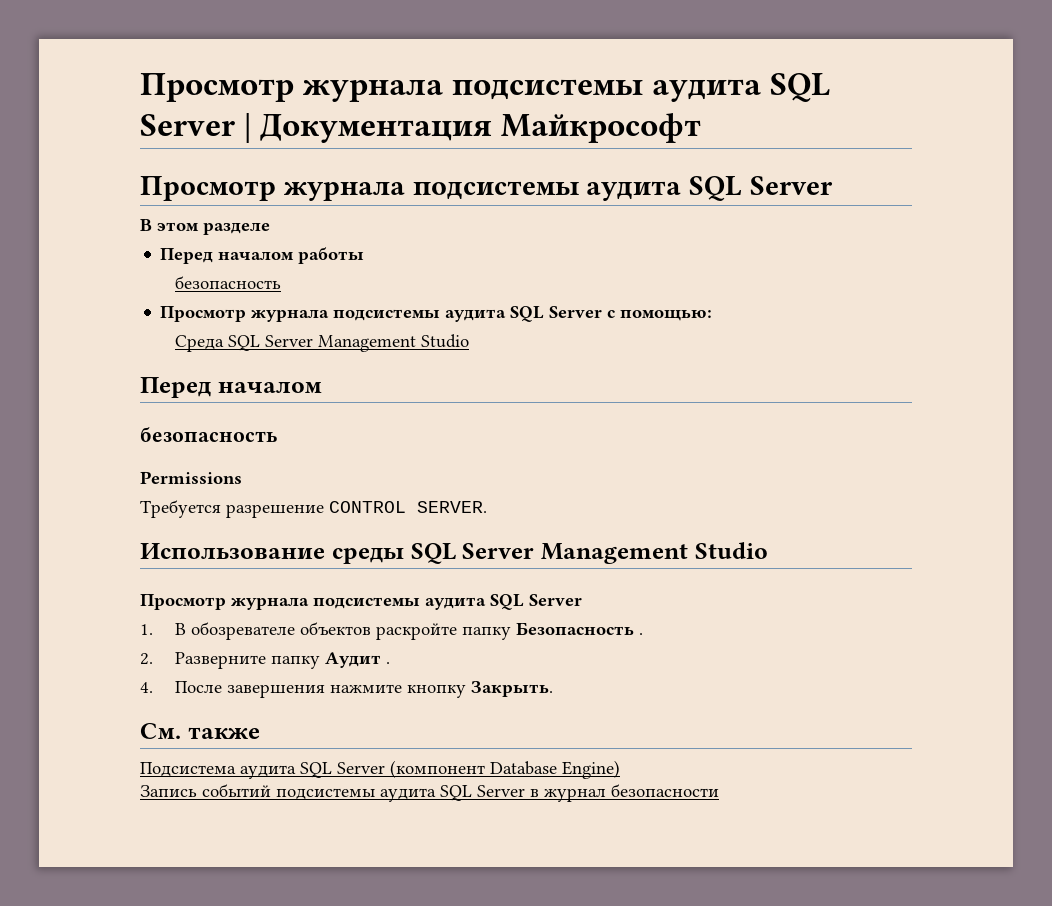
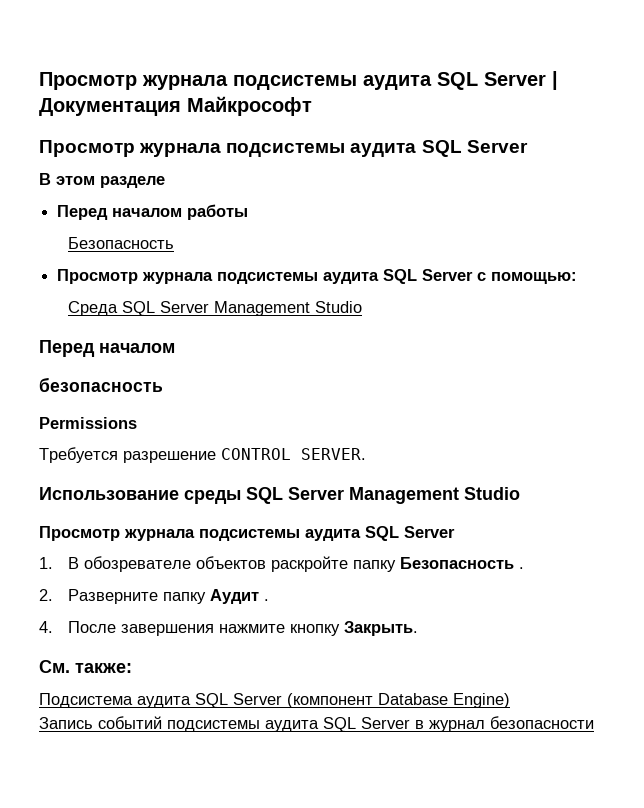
[175,276,282,289] безопасность -> [68,237,175,249] Безопасность
[187,727,260,739] также -> [75,663,132,673] также:

